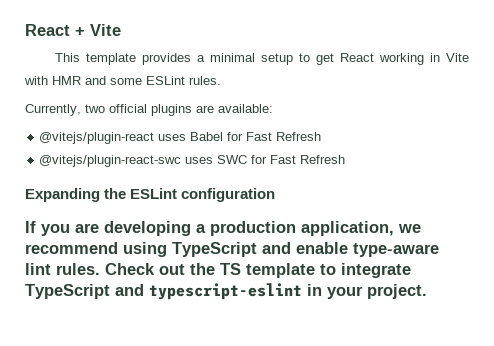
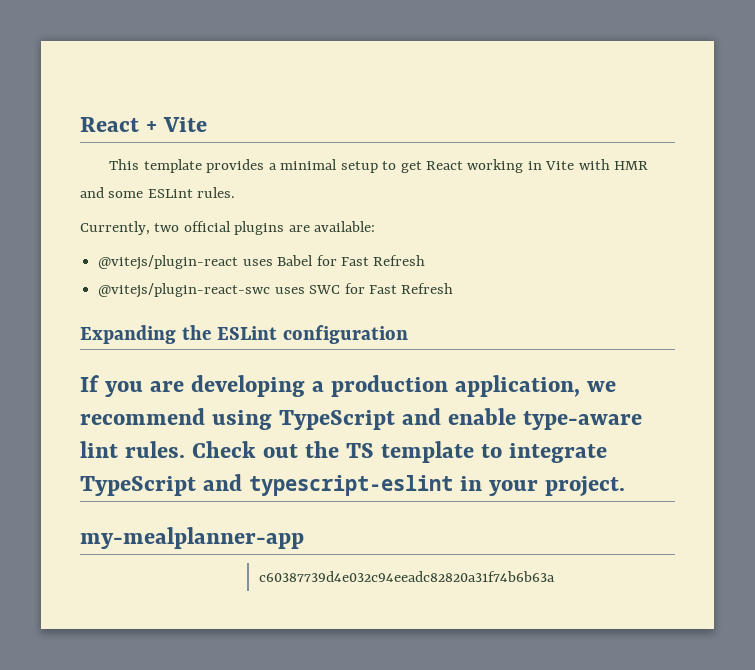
(427, 291) none -> [80,527,304,549] [258,571,555,582] // my-mealplanner-app // c60387739d4e032c94eeadc82820a31f74b6b63a

